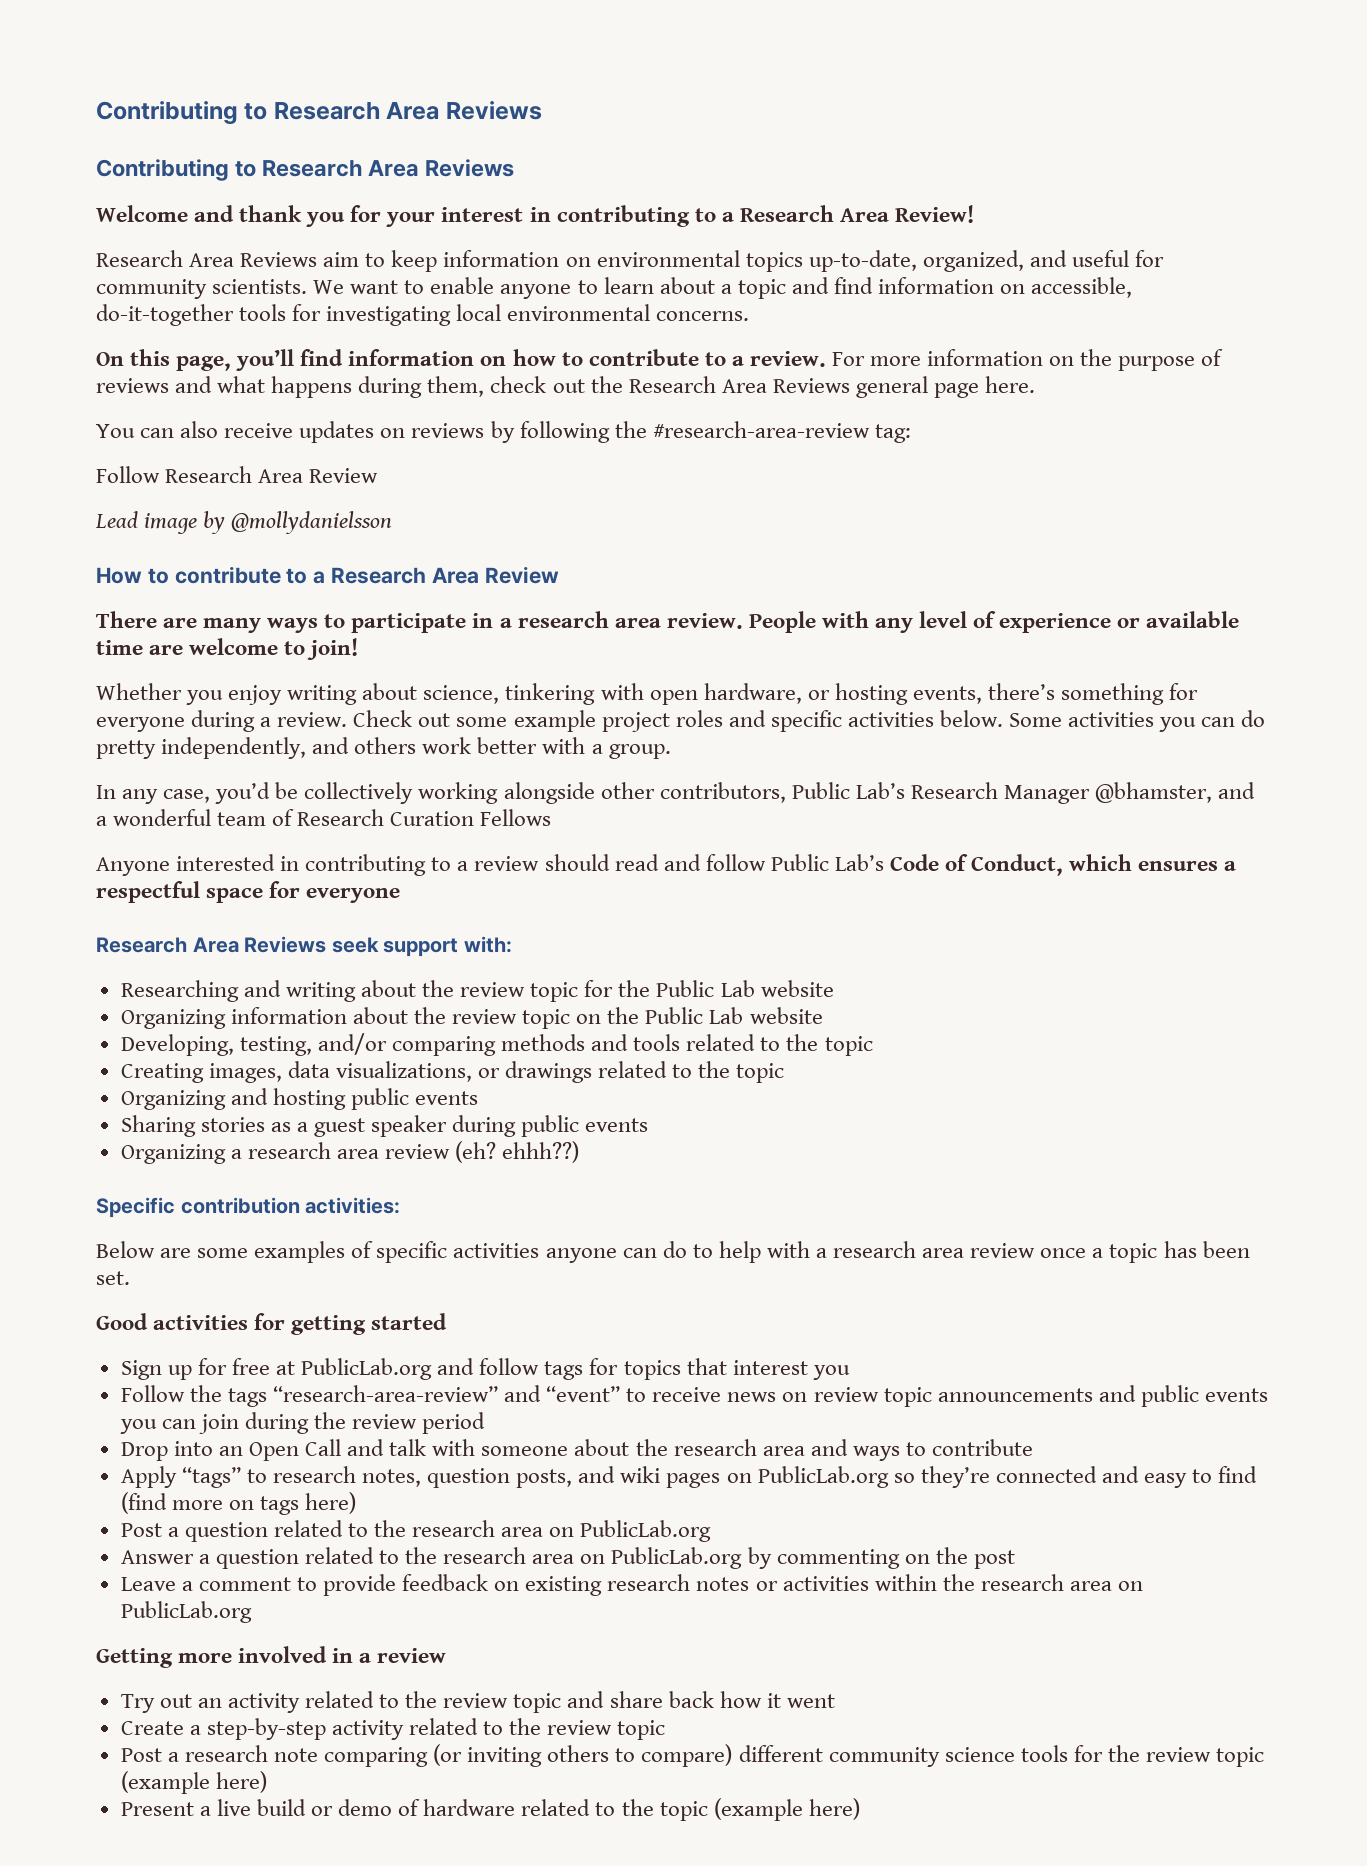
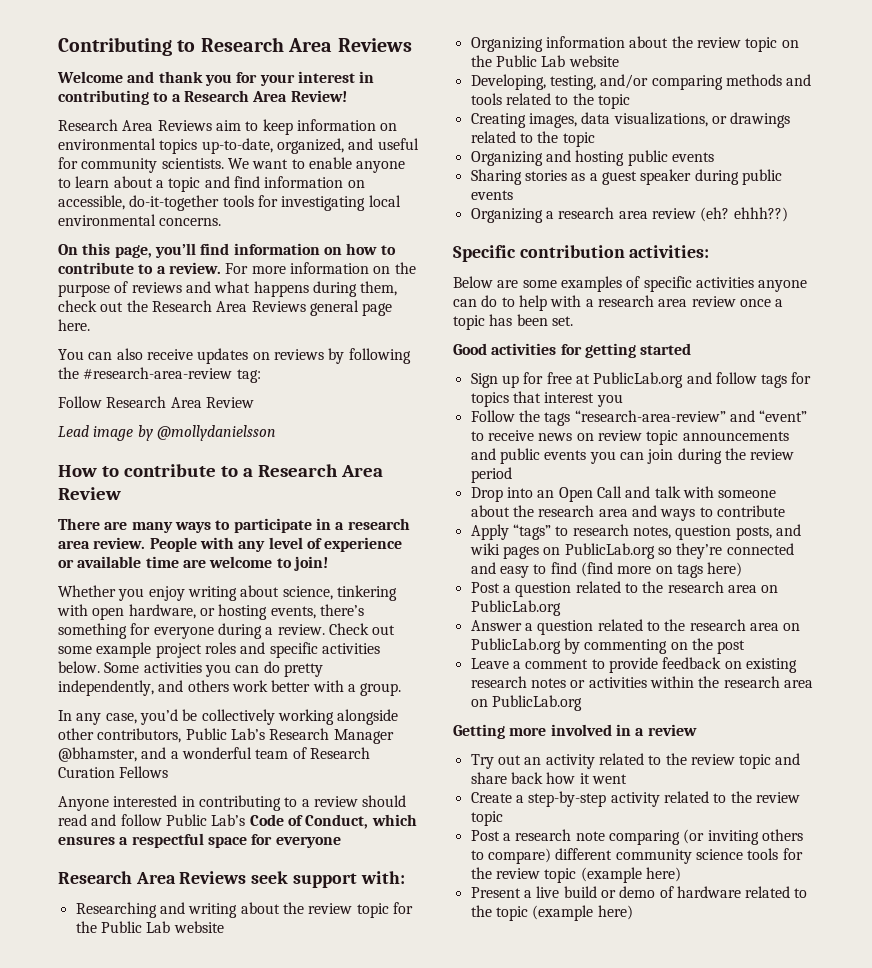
[96,101,542,125] [96,159,515,181] Contributing to Research Area Reviews // Contributing to Research Area Reviews -> [58,37,412,56] Contributing to Research Area Reviews

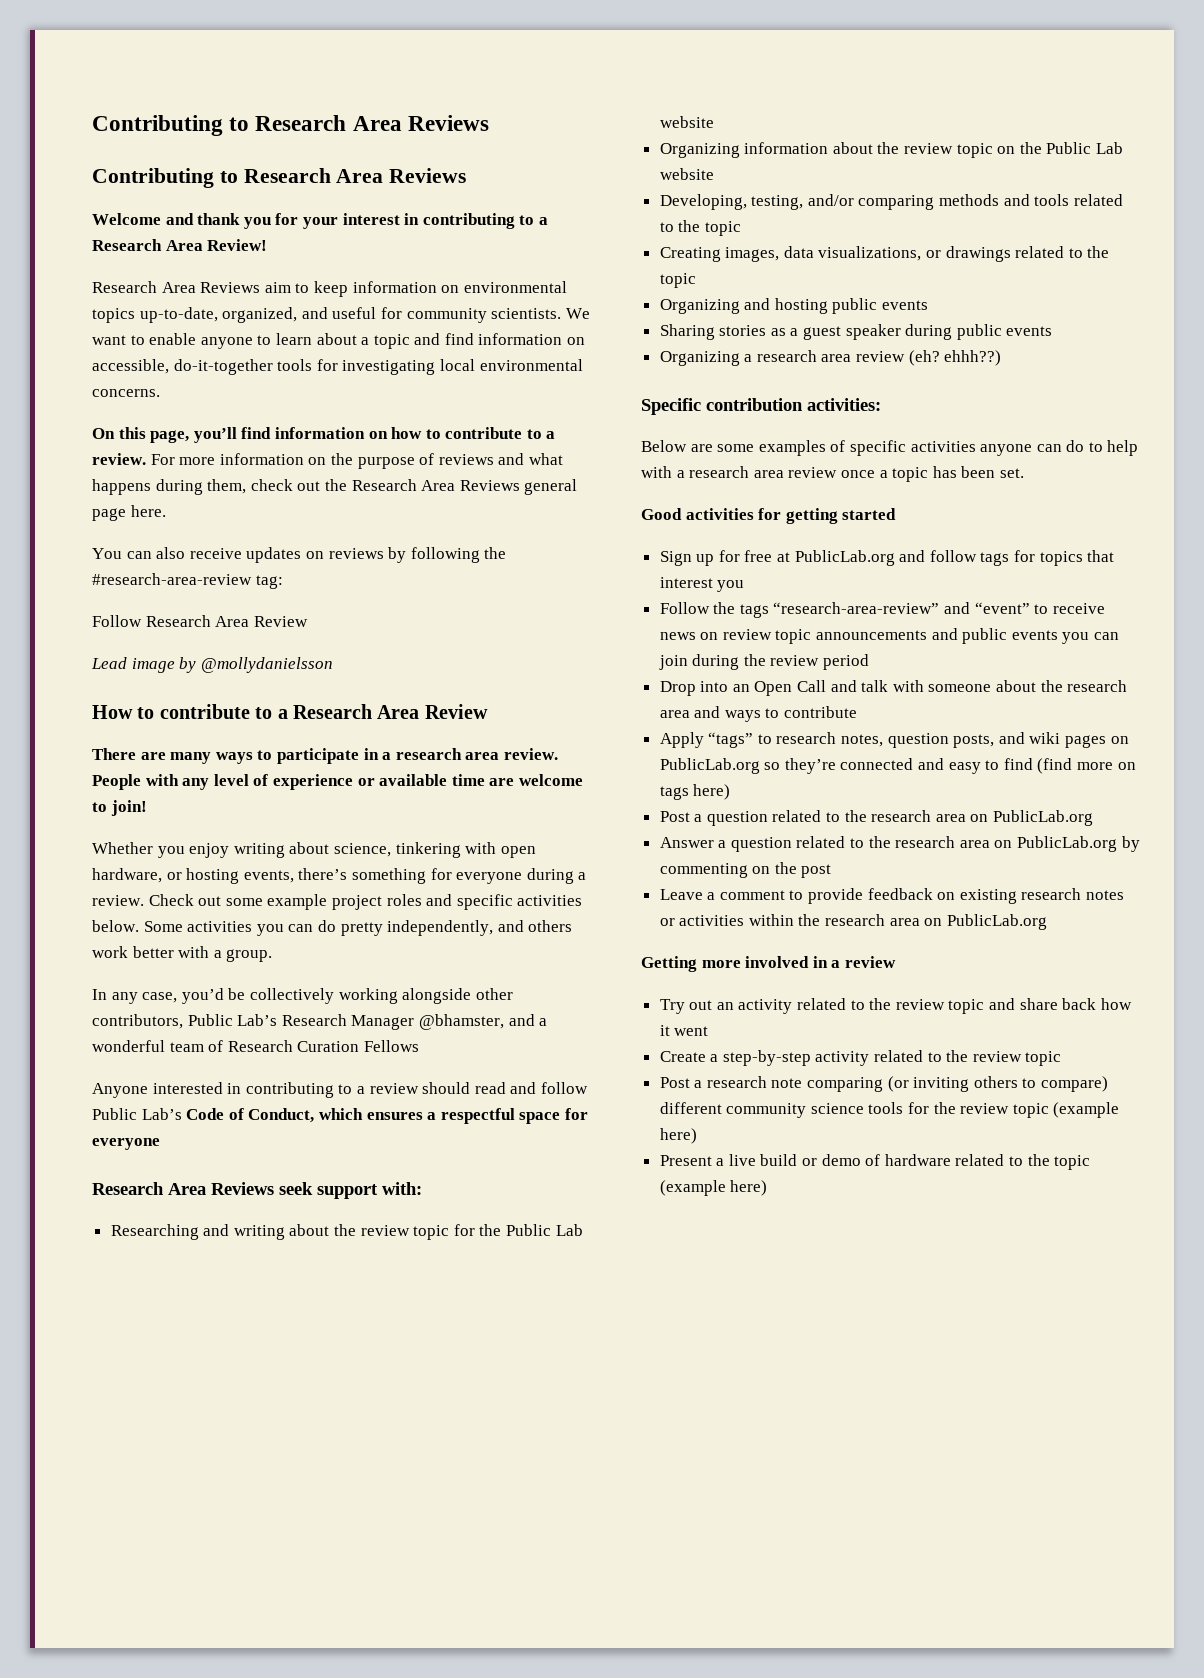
[58,37,412,56] Contributing to Research Area Reviews -> [92,115,489,136] [92,168,467,188] Contributing to Research Area Reviews // Contributing to Research Area Reviews

